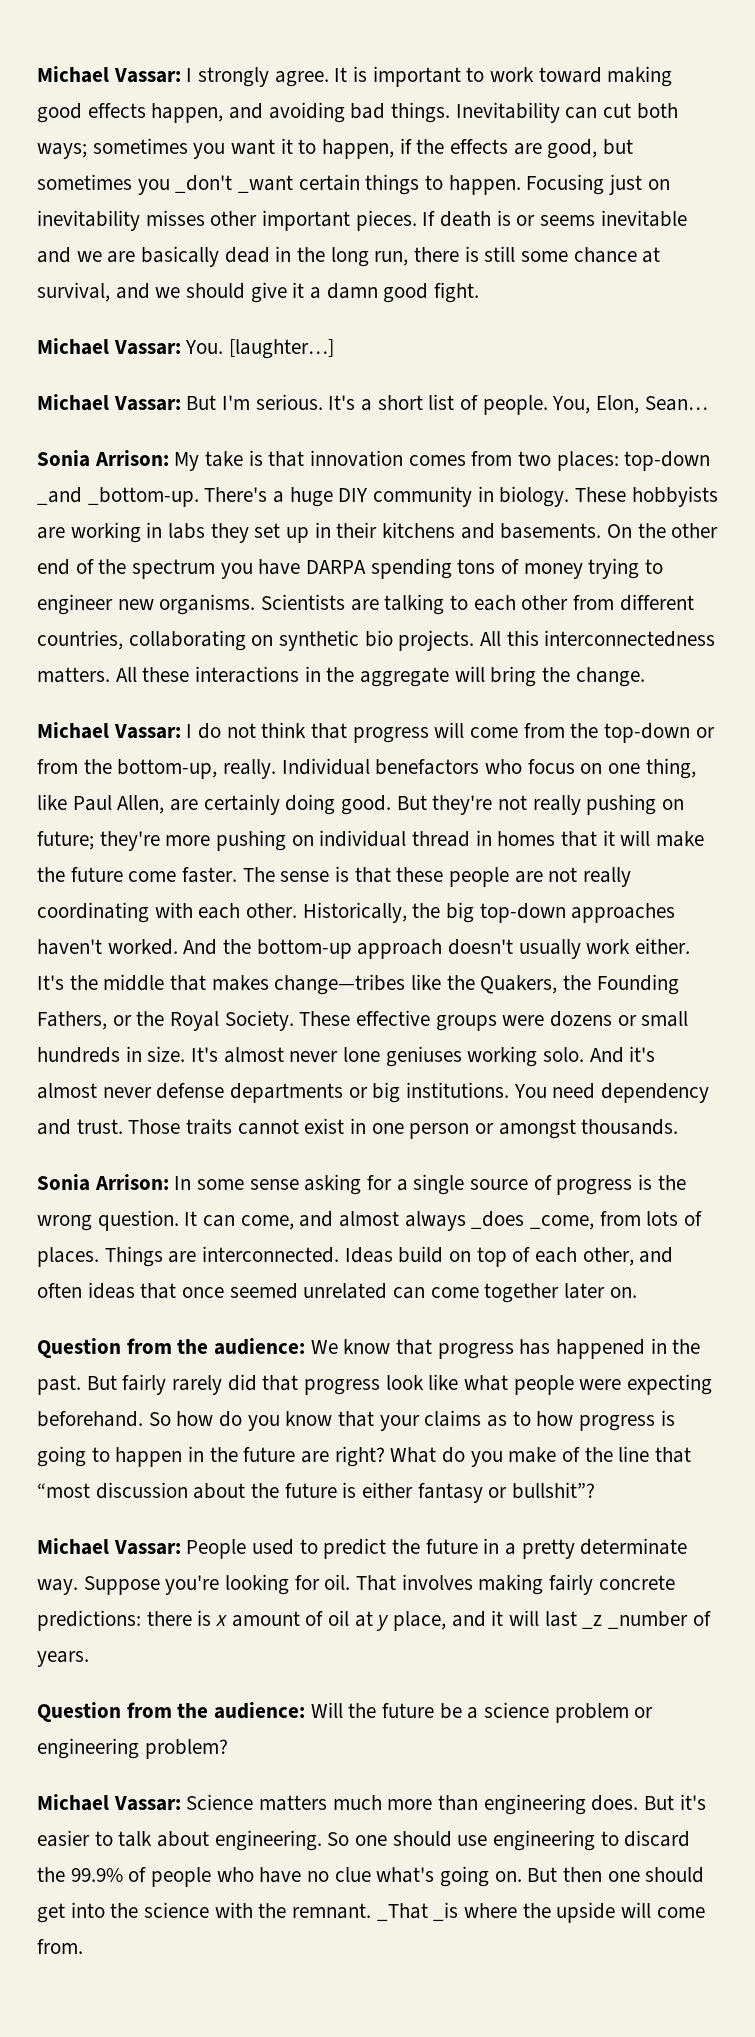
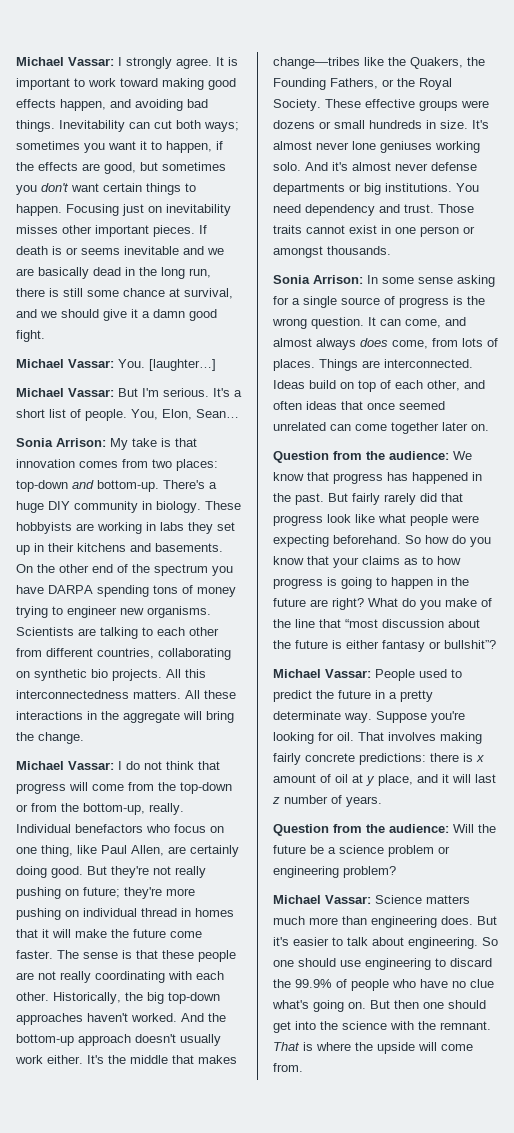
[175,175,294,193] _don't _want -> [41,183,99,192] don't want
[37,487,199,507] _and _bottom-up. -> [72,480,159,492] and bottom-up.
[471,1211,595,1230] _does _come, -> [360,338,428,349] does come,
[582,1611,689,1629] _z _number -> [272,795,328,804] z number
[376,1902,459,1921] _That _is -> [273,1042,313,1051] That is

